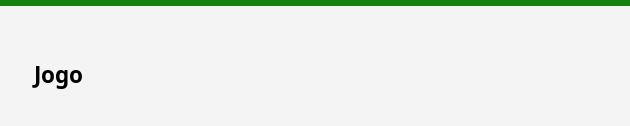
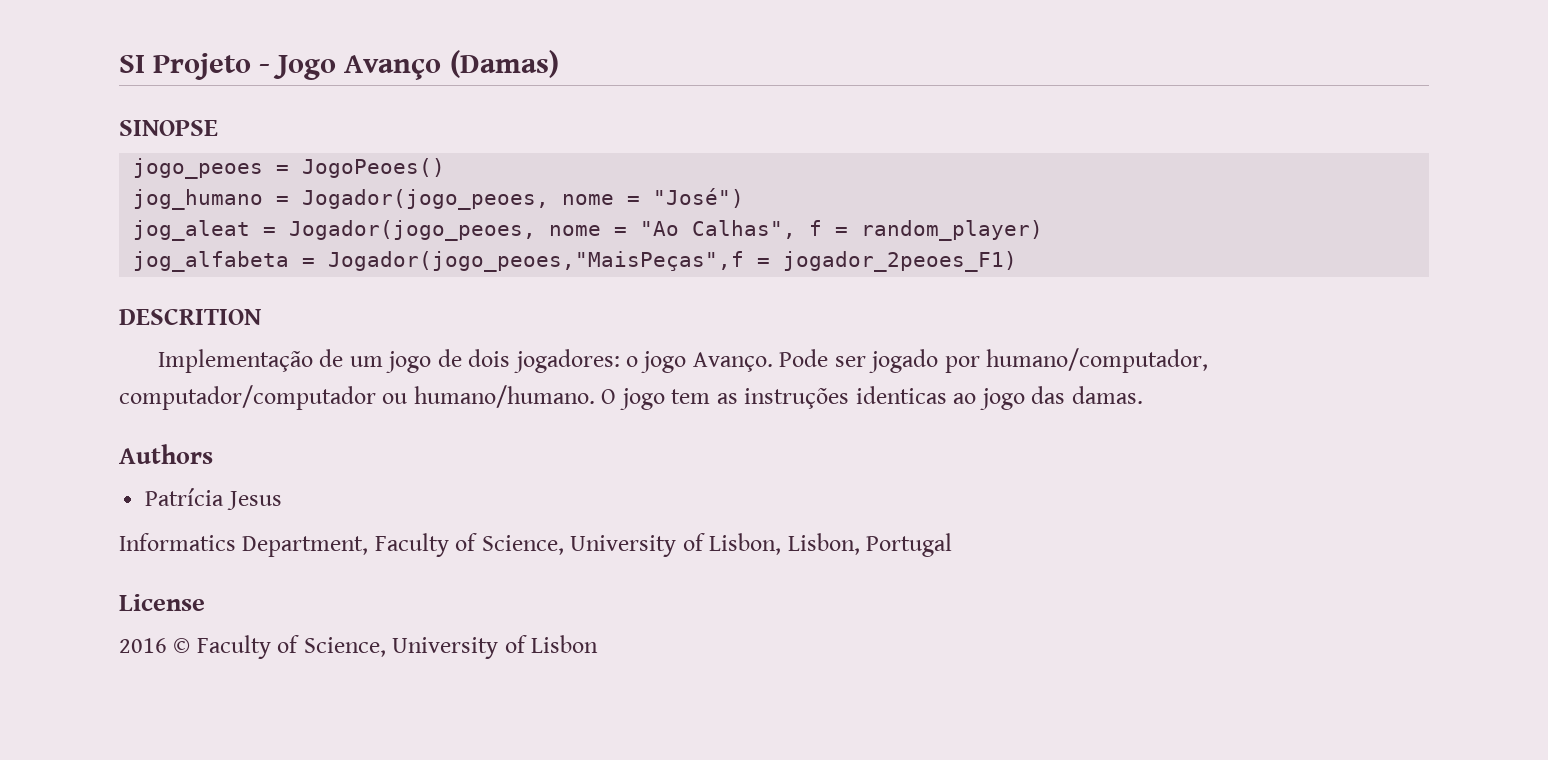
[32,66,83,89] Jogo -> [119,50,559,80] [119,120,218,136] [133,158,446,179] [133,188,745,210] [133,220,1044,241] [133,251,1018,272] [119,308,261,325] [157,348,1209,373] [119,385,1143,410] [119,444,213,464] [145,488,282,510] [119,533,953,557] [119,594,205,611] [119,635,599,659] SI Projeto - Jogo Avanço (Damas) // SINOPSE // jogo_peoes = JogoPeoes() // jog_humano = Jogador(jogo_peoes, nome = "José") // jog_aleat = Jogador(jogo_peoes, nome = "Ao Calhas", f = random_player) // jog_alfabeta = Jogador(jogo_peoes,"MaisPeças",f = jogador_2peoes_F1) // DESCRITION // Implementação de um jogo de dois jogadores: o jogo Avanço. Pode ser jogado por humano/computador, computador/computador ou humano/humano. O jogo tem as instruções identicas ao jogo das damas. // Authors // Patrícia Jesus // Informatics Department, Faculty of Science, University of Lisbon, Lisbon, Portugal // License // 2016 © Faculty of Science, University of Lisbon

